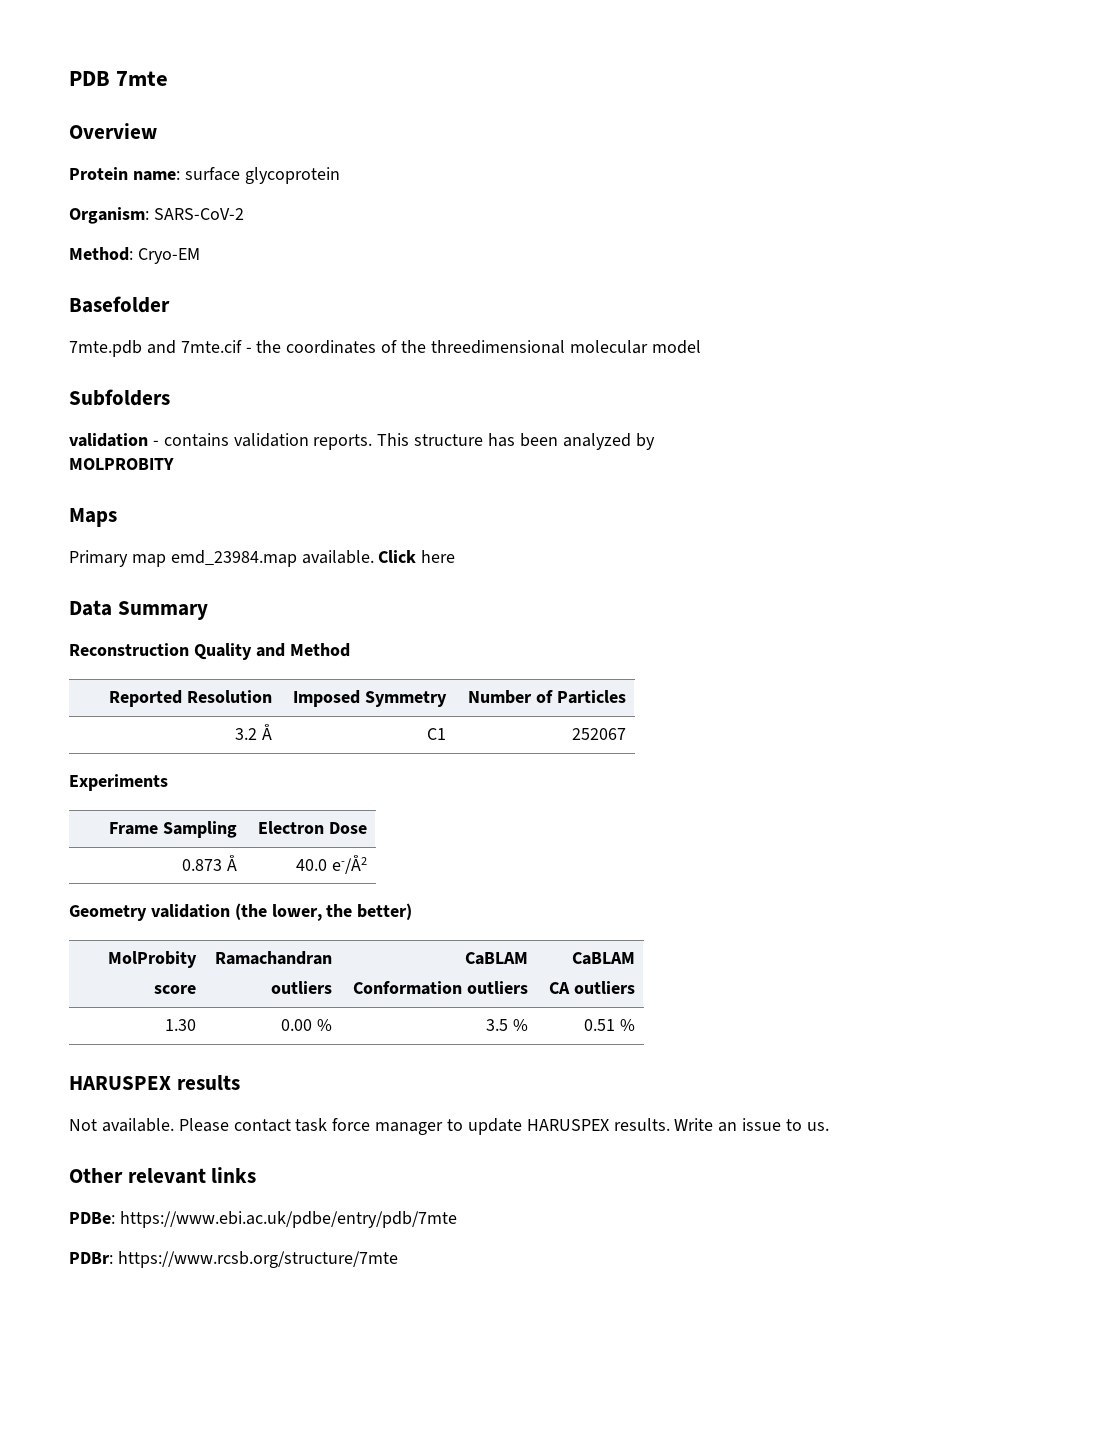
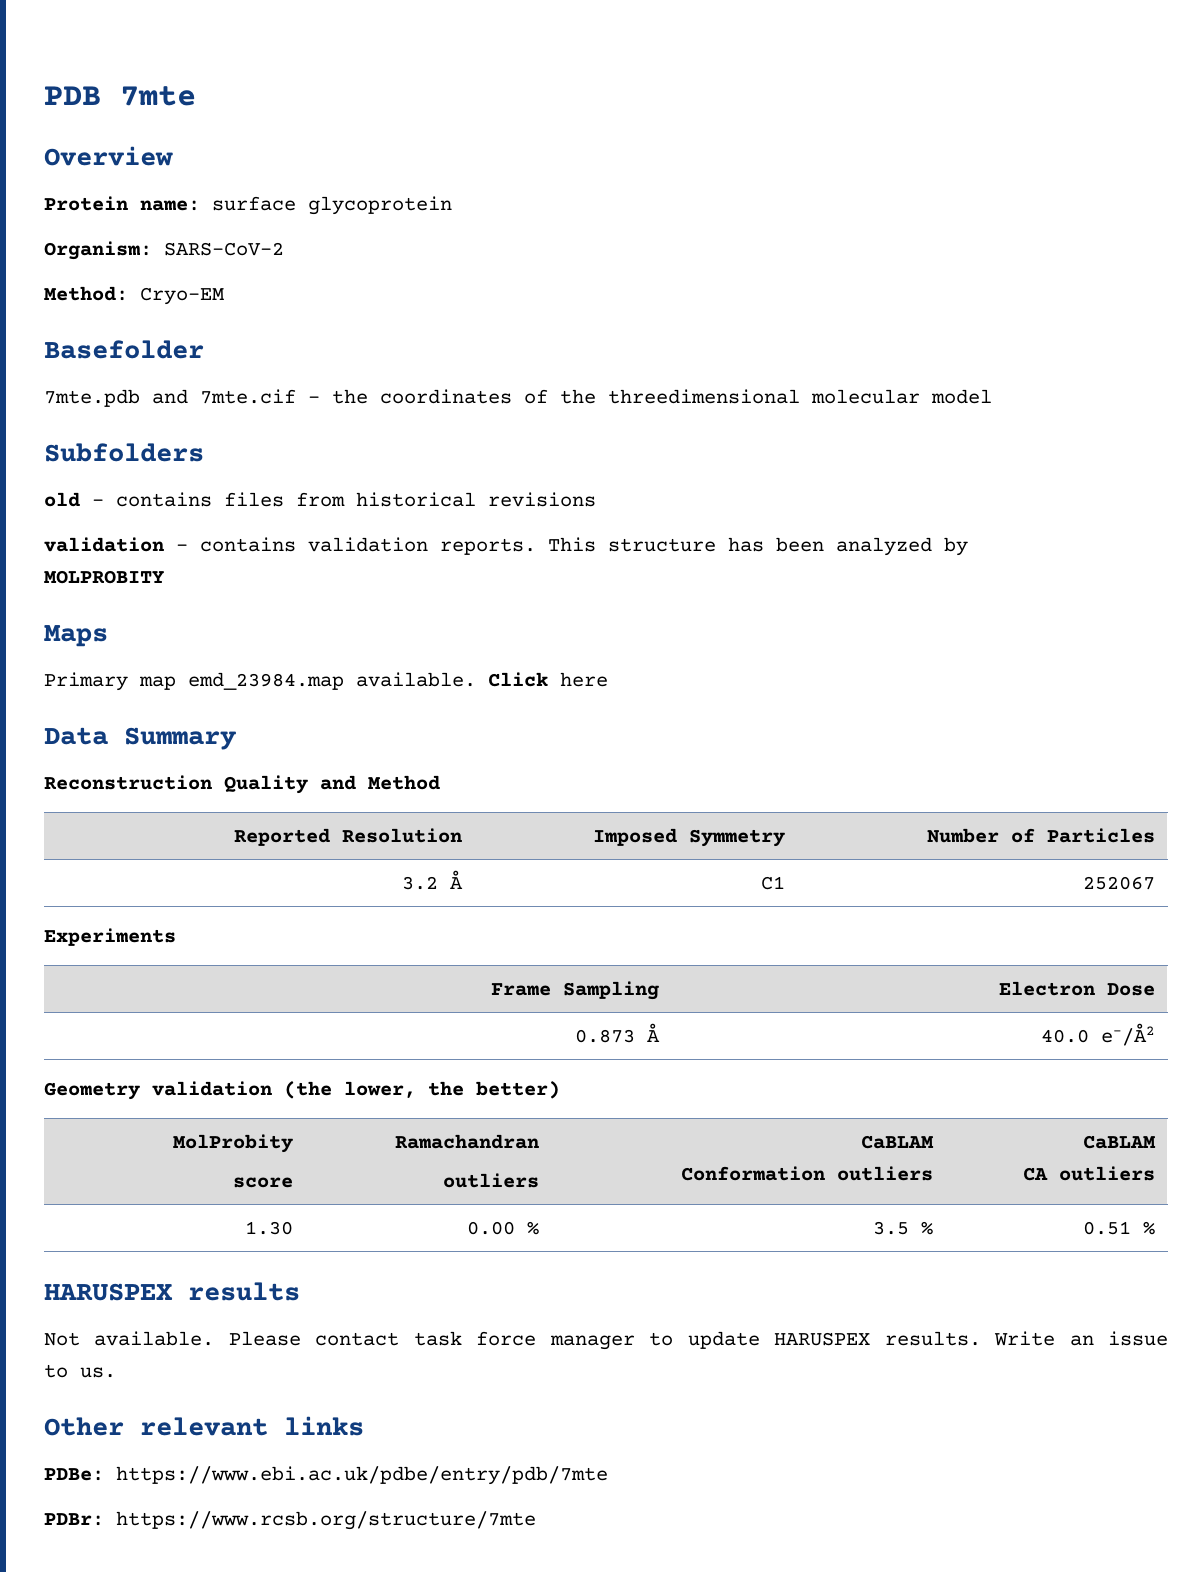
(170, 397) none -> [44,492,596,507] // old - contains files from historical revisions

